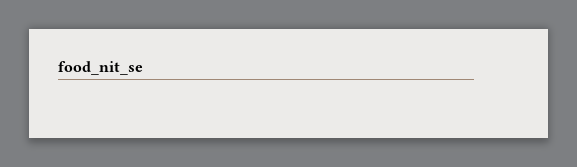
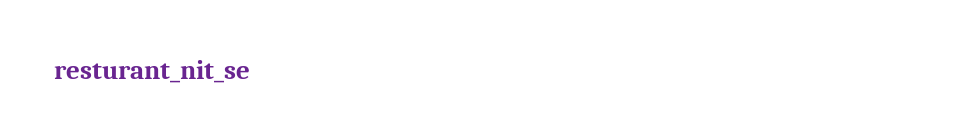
[58,61,143,75] food_nit_se -> [54,60,250,83] resturant_nit_se

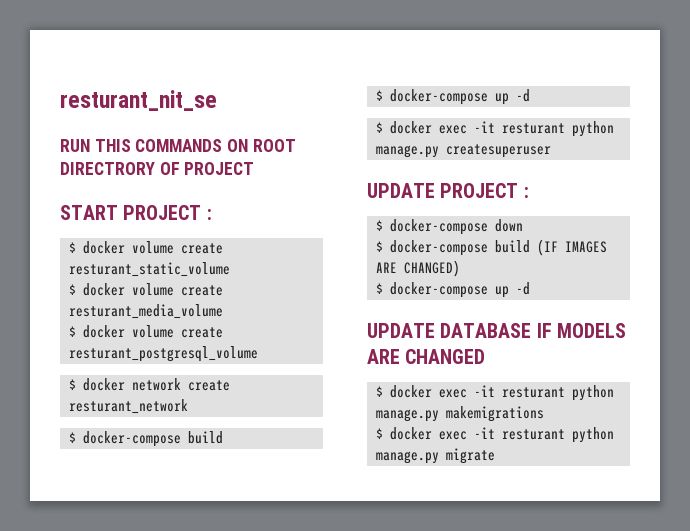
(250, 71) none -> [60,139,296,152] [60,162,255,175] [60,205,212,220] [69,241,223,254] [69,262,230,277] [69,283,223,296] [69,304,223,319] [69,325,223,338] [69,346,258,362] [69,378,230,391] [69,399,188,414] [69,431,223,447] [376,89,530,105] [376,121,614,137] [376,144,551,158] [367,183,529,198] [376,219,523,235] [376,239,607,256] [376,260,460,277] [376,282,530,298] [367,323,627,338] [367,349,486,364] [376,385,614,401] [376,406,544,422] [376,427,614,443] [376,448,495,464] // RUN THIS COMMANDS ON ROOT DIRECTRORY OF PROJECT // START PROJECT : // $ docker volume create resturant_static_volume // $ docker volume create resturant_media_volume // $ docker volume create resturant_postgresql_volume // $ docker network create resturant_network // $ docker-compose build // $ docker-compose up -d // $ docker exec -it resturant python manage.py createsuperuser // UPDATE PROJECT : // $ docker-compose down // $ docker-compose build (IF IMAGES ARE CHANGED) // $ docker-compose up -d // UPDATE DATABASE IF MODELS ARE CHANGED // $ docker exec -it resturant python manage.py makemigrations // $ docker exec -it resturant python manage.py migrate

